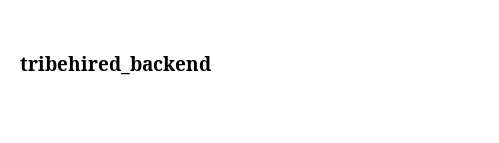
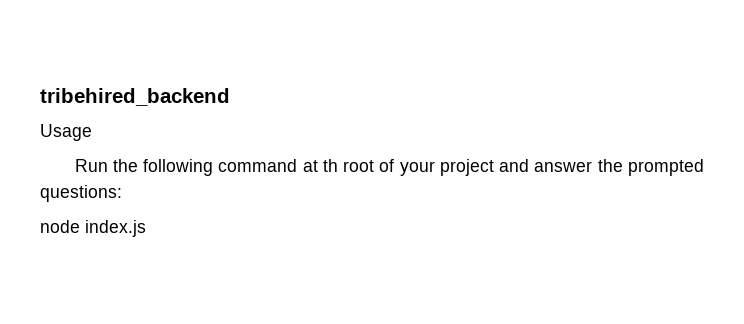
(212, 65) none -> [40,124,92,141] [74,159,705,176] [40,185,122,202] [40,220,146,237] // Usage // Run the following command at th root of your project and answer the prompted questions: // node index.js

